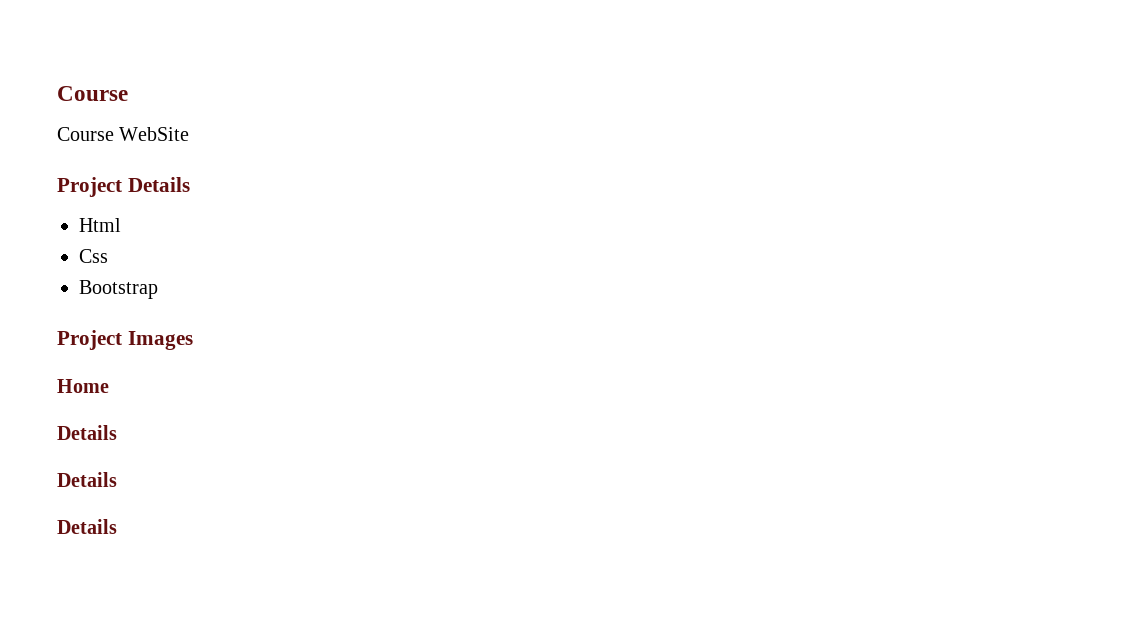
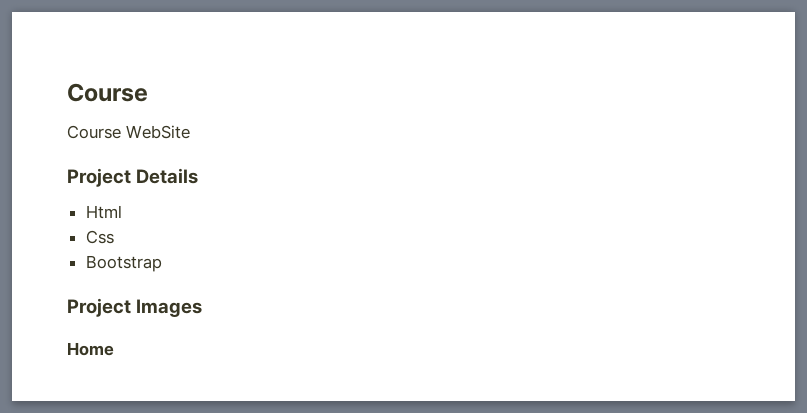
[57,425,117,440] [57,472,117,487] [57,519,117,534] // Details // Details // Details -> (114, 349) none

